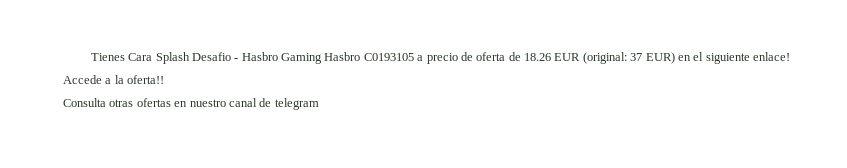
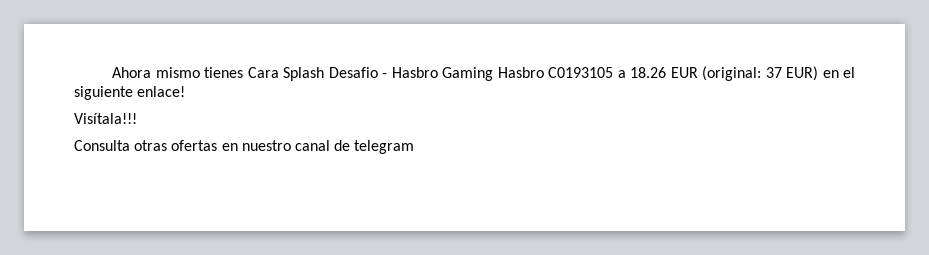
[90,53,125,61] Tienes -> [112,67,244,78] Ahora mismo tienes
[426,52,521,64] precio de oferta de -> (626, 74) none
[63,75,165,84] Accede a la oferta!! -> [74,113,137,124] Visítala!!!

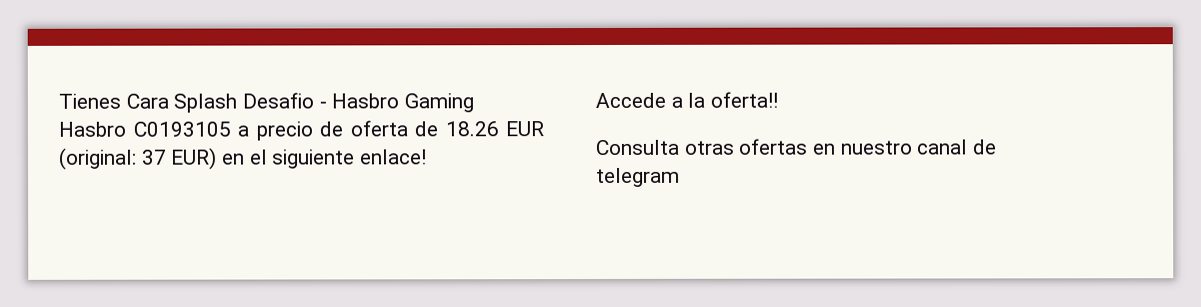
[112,67,244,78] Ahora mismo tienes -> [58,93,121,109] Tienes
(626, 74) none -> [255,120,438,141] precio de oferta de
[74,113,137,124] Visítala!!! -> [595,91,779,109] Accede a la oferta!!

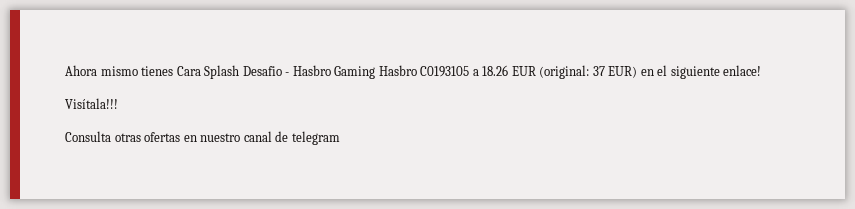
[58,93,121,109] Tienes -> [65,65,174,76] Ahora mismo tienes
[255,120,438,141] precio de oferta de -> (479, 72) none
[595,91,779,109] Accede a la oferta!! -> [65,98,118,109] Visítala!!!

